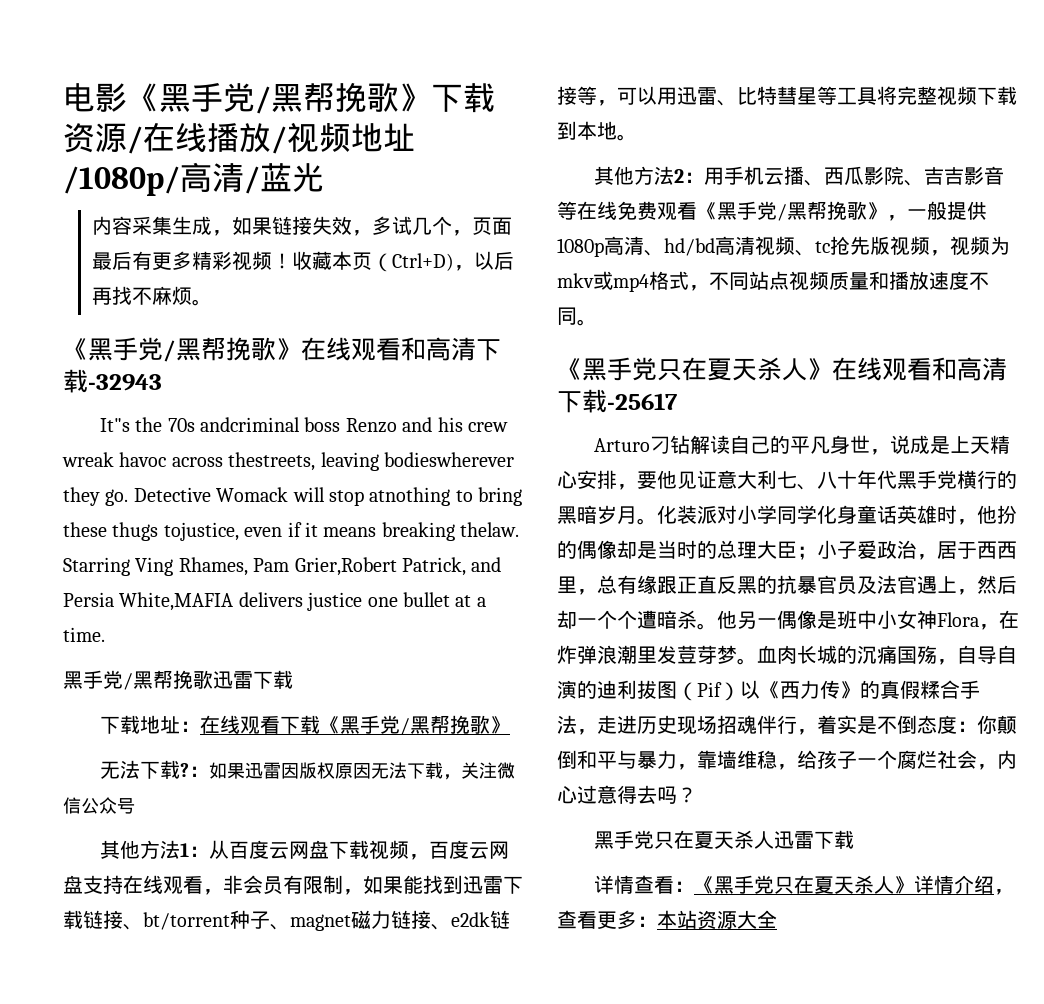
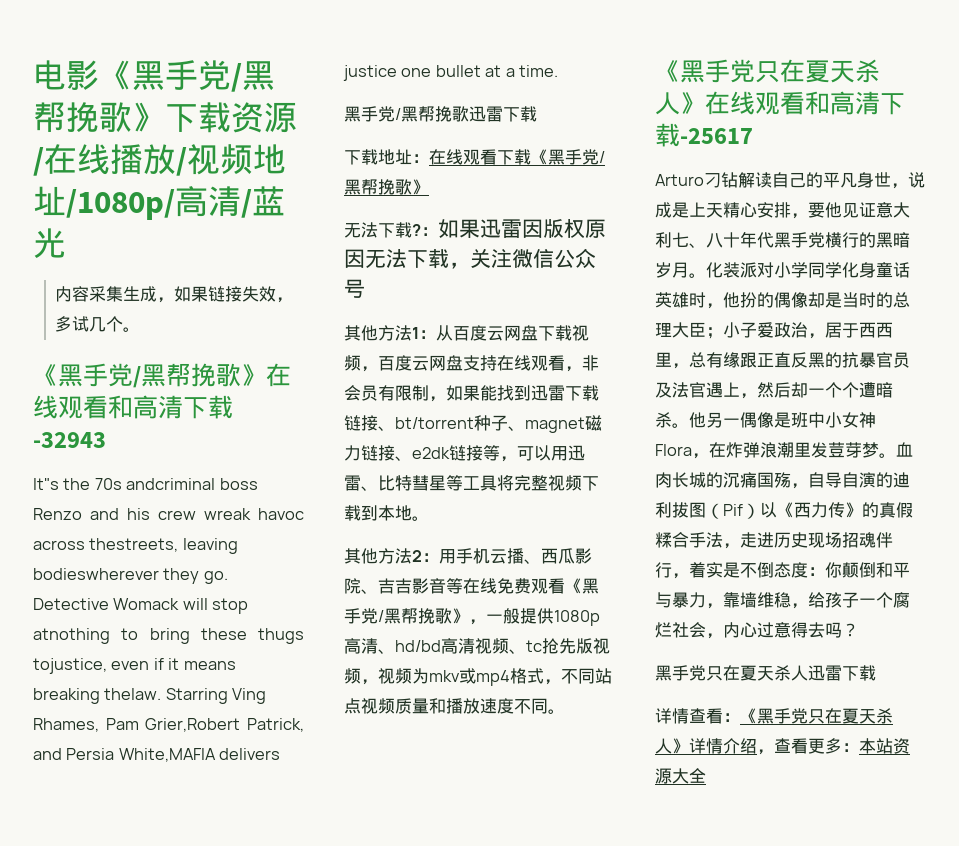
[451,217,512,236] [91,251,514,272] [91,286,192,305] ，页面最后有更多精彩视频！收藏本页（Ctrl+D)，以后再找不麻烦 -> (124, 324) none

